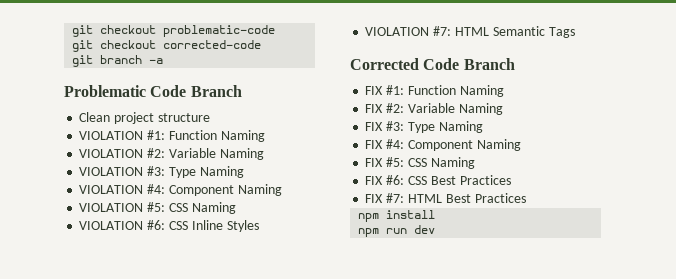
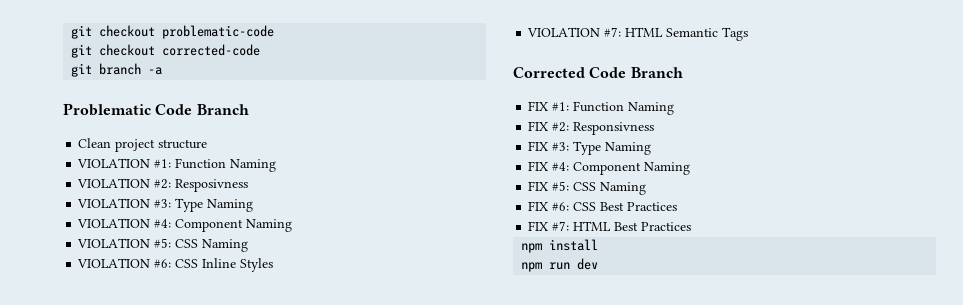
[168,148,264,160] Variable Naming -> [175,179,249,192] Resposivness
[407,103,503,115] Variable Naming -> [573,122,655,135] Responsivness

